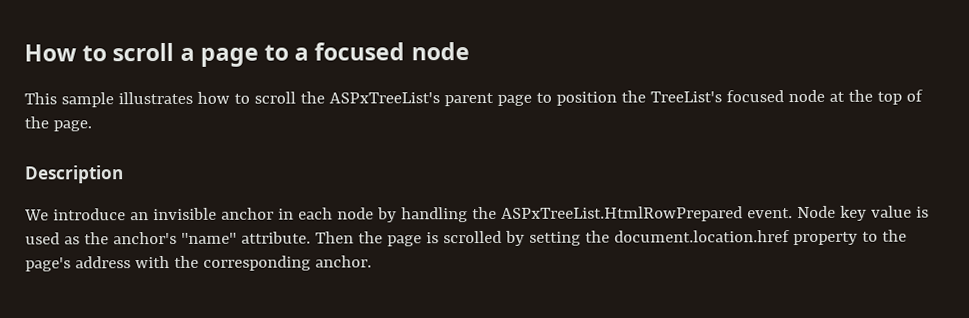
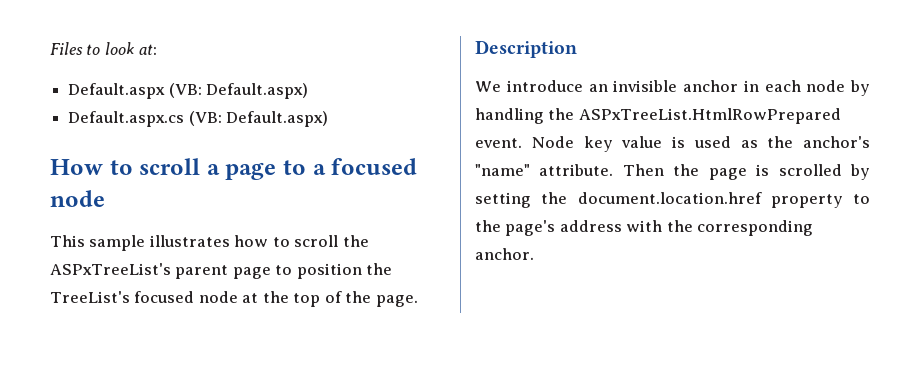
(24, 53) none -> [50,42,158,55] [68,83,309,99] [68,111,329,127] Files to look at: // Default.aspx (VB: Default.aspx) // Default.aspx.cs (VB: Default.aspx) //

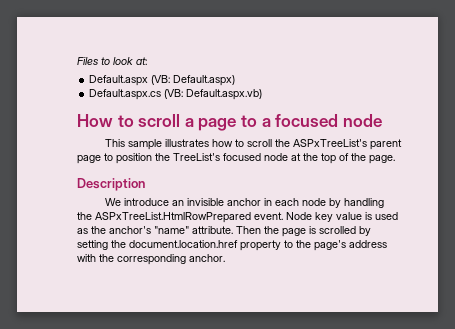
[226,111,329,127] Default.aspx) -> [186,89,263,100] Default.aspx.vb)

